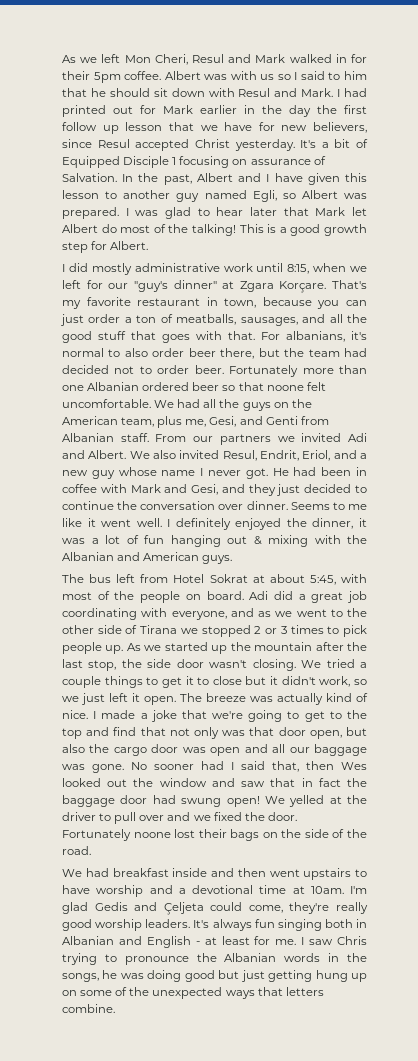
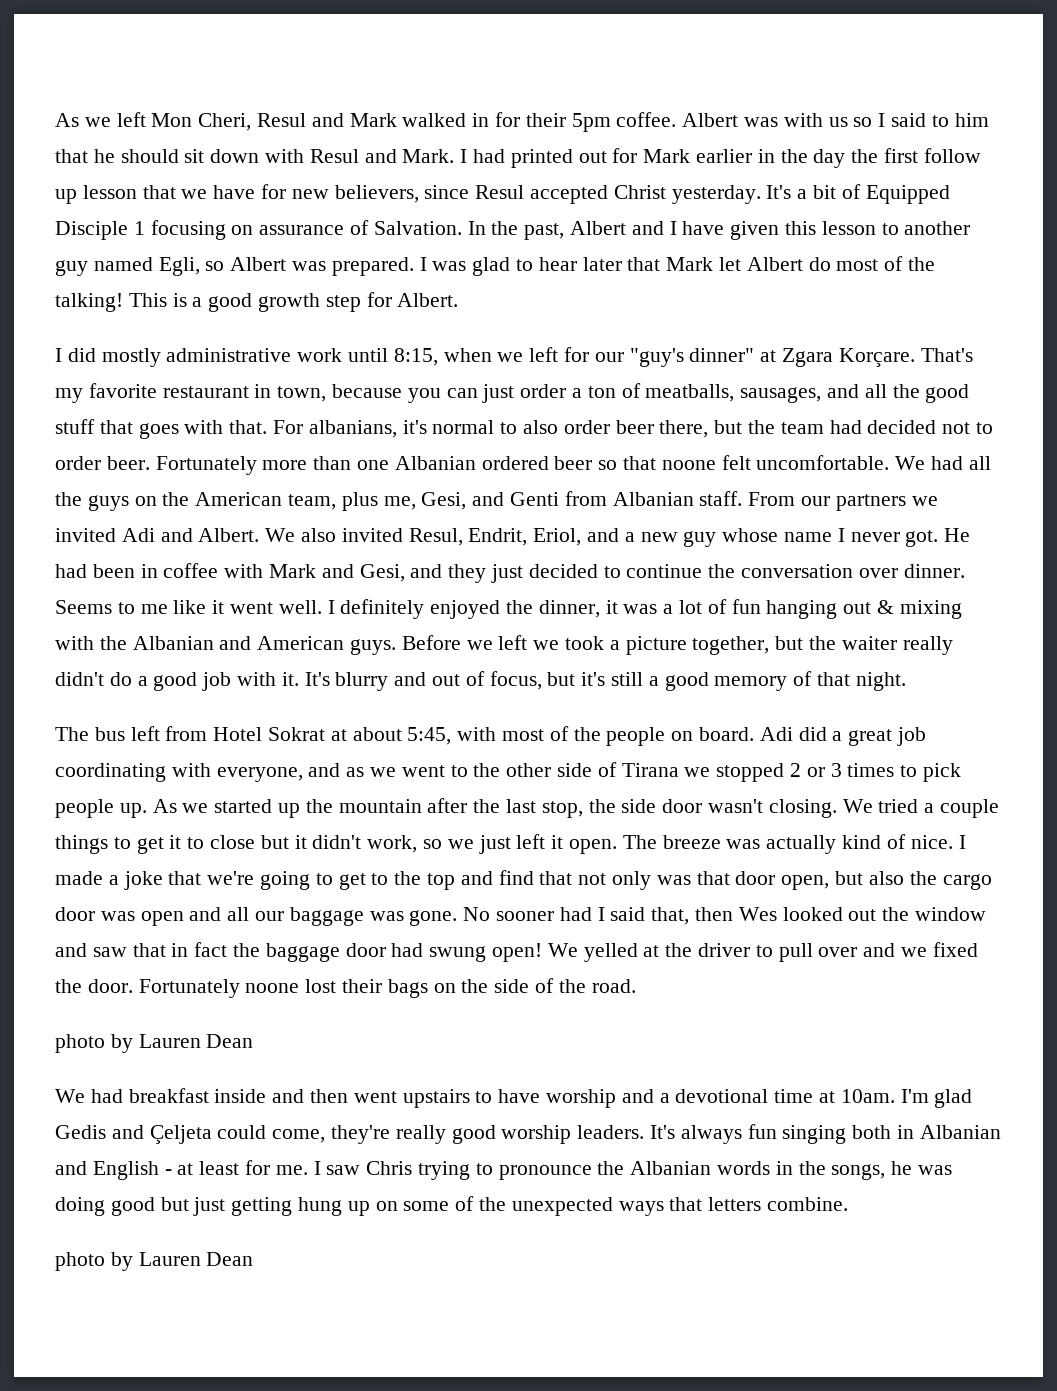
(233, 559) none -> [401,635,953,655] [55,671,906,691] Before we left we took a picture together, but the waiter really didn't do a good job with it. It's blurry and out of focus, but it's still a good memory of that night.
(91, 850) none -> [55,1034,254,1053] // photo by Lauren Dean
(115, 1008) none -> [55,1252,254,1271] // photo by Lauren Dean

